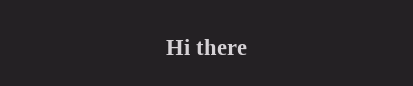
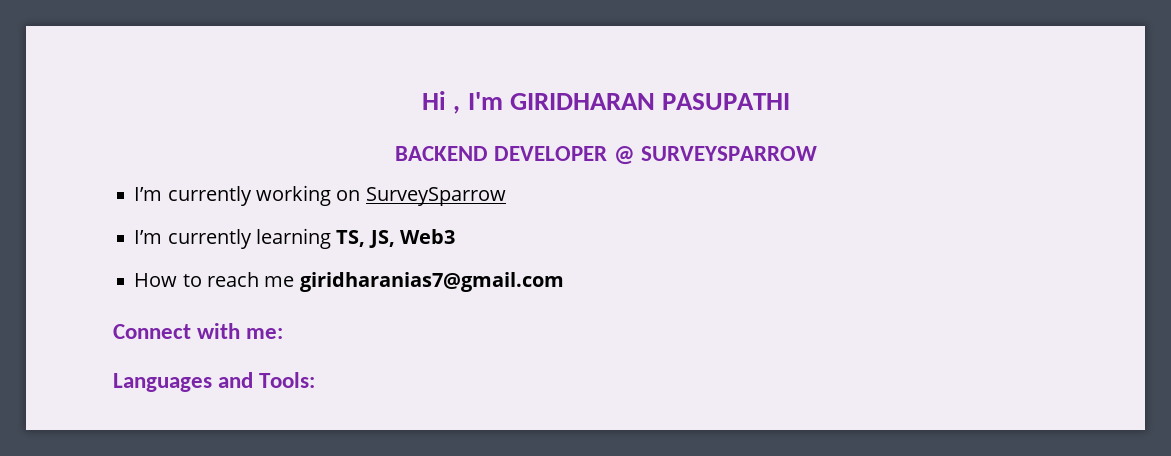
[196,39,248,55] there -> [453,92,791,114] [395,146,817,165] [134,185,506,206] [134,228,455,249] [134,272,564,292] [113,323,284,339] [113,372,316,392] , I'm GIRIDHARAN PASUPATHI // BACKEND DEVELOPER @ SURVEYSPARROW // I’m currently working on SurveySparrow // I’m currently learning TS, JS, Web3 // How to reach me giridharanias7@gmail.com // Connect with me: // Languages and Tools:

